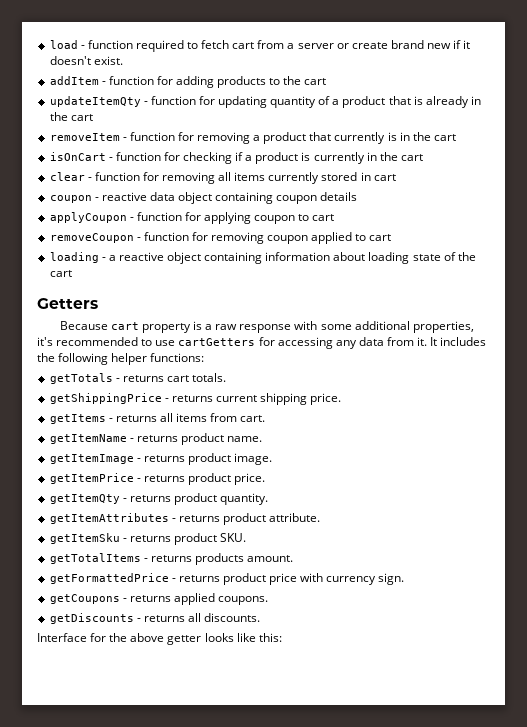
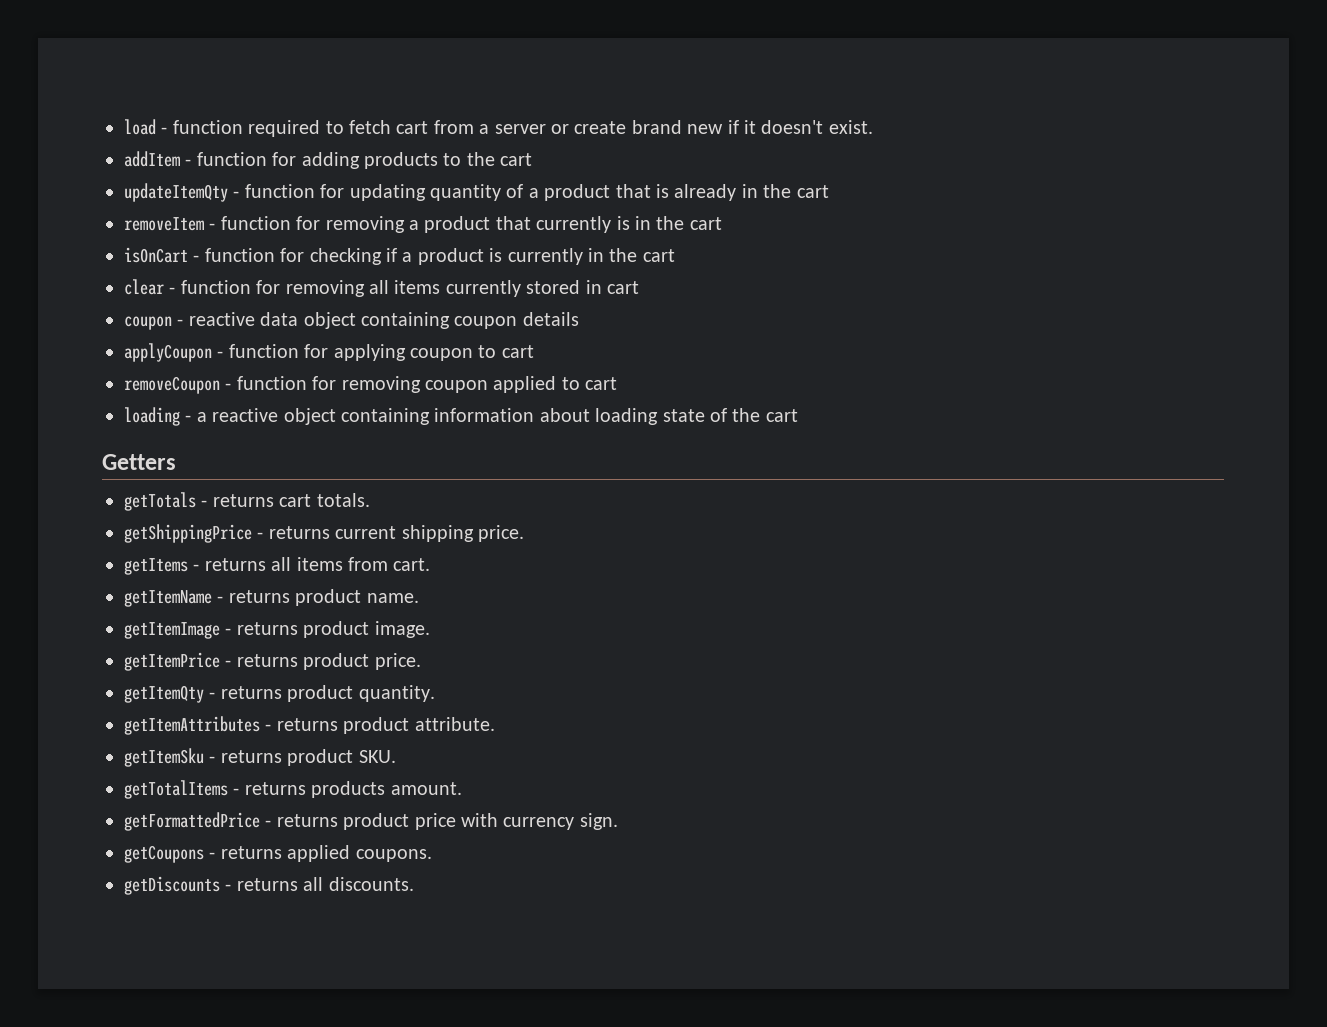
[59,321,474,333] [37,337,487,349] [37,353,205,365] // Because cart property is a raw response with some additional properties, it's recommended to use cartGetters for accessing any data from it. It includes the following helper functions: -> (176, 462) none
[37,633,282,645] // Interface for the above getter looks like this: -> (414, 884) none

